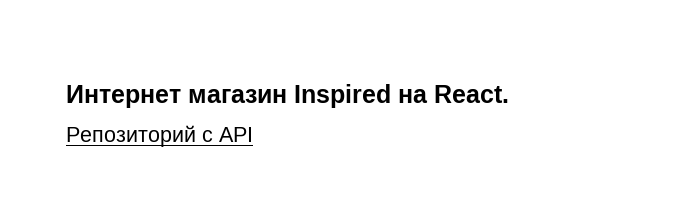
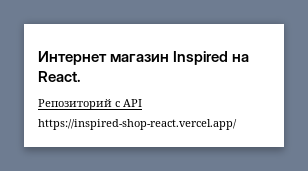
(253, 134) none -> [38,119,237,130] // https://inspired-shop-react.vercel.app/

